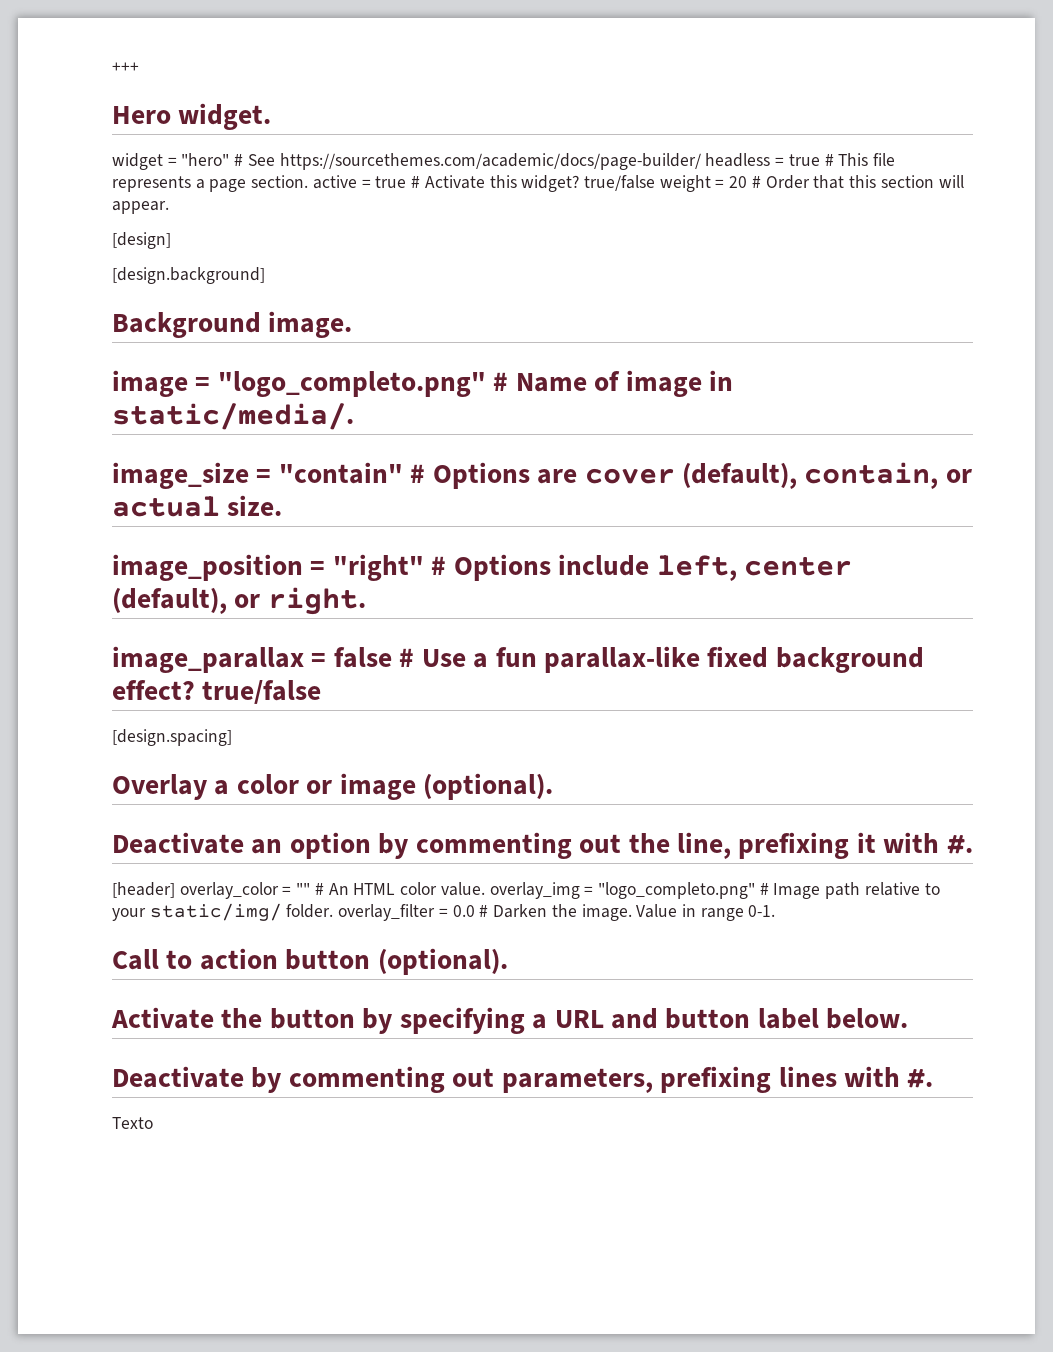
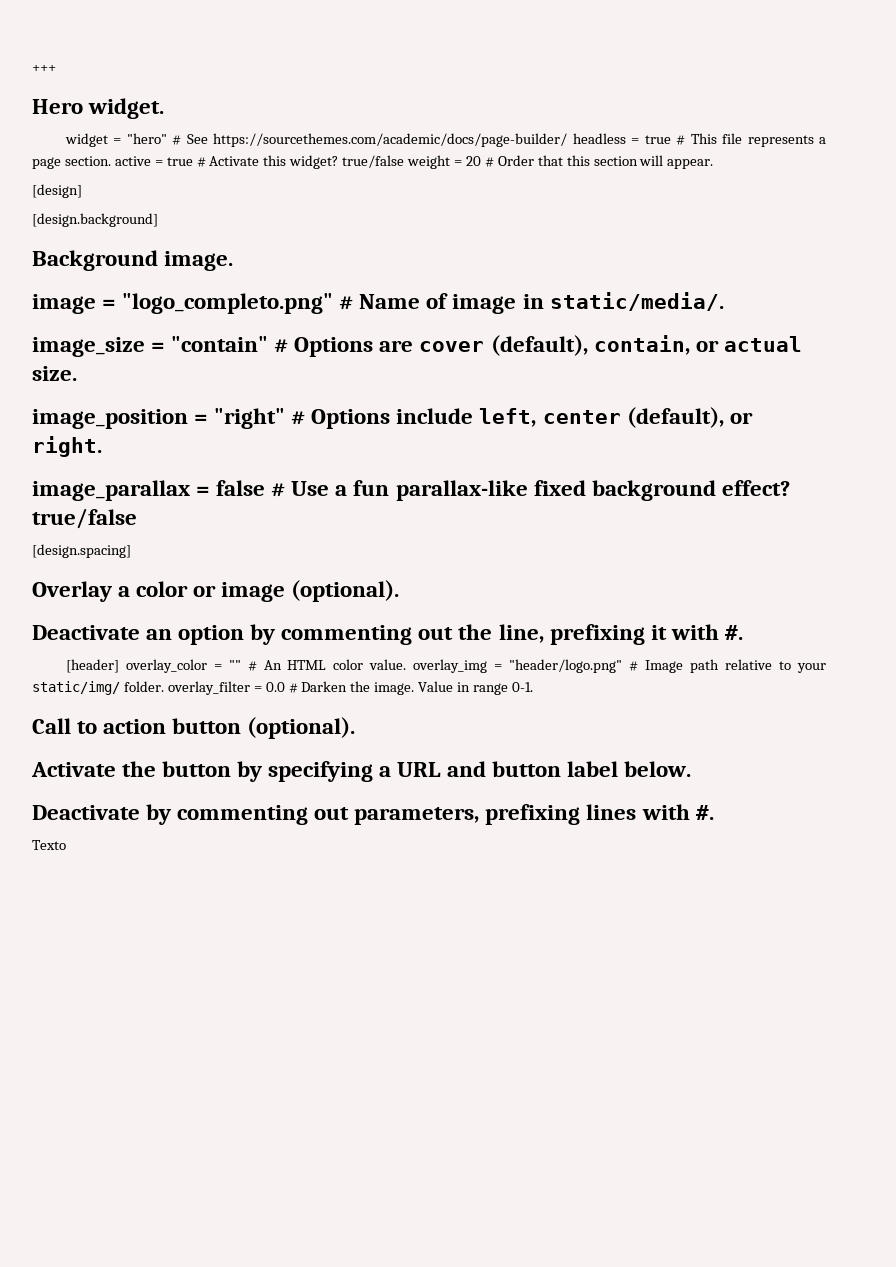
[597,882,755,899] "logo_completo.png" -> [509,659,623,673] "header/logo.png"

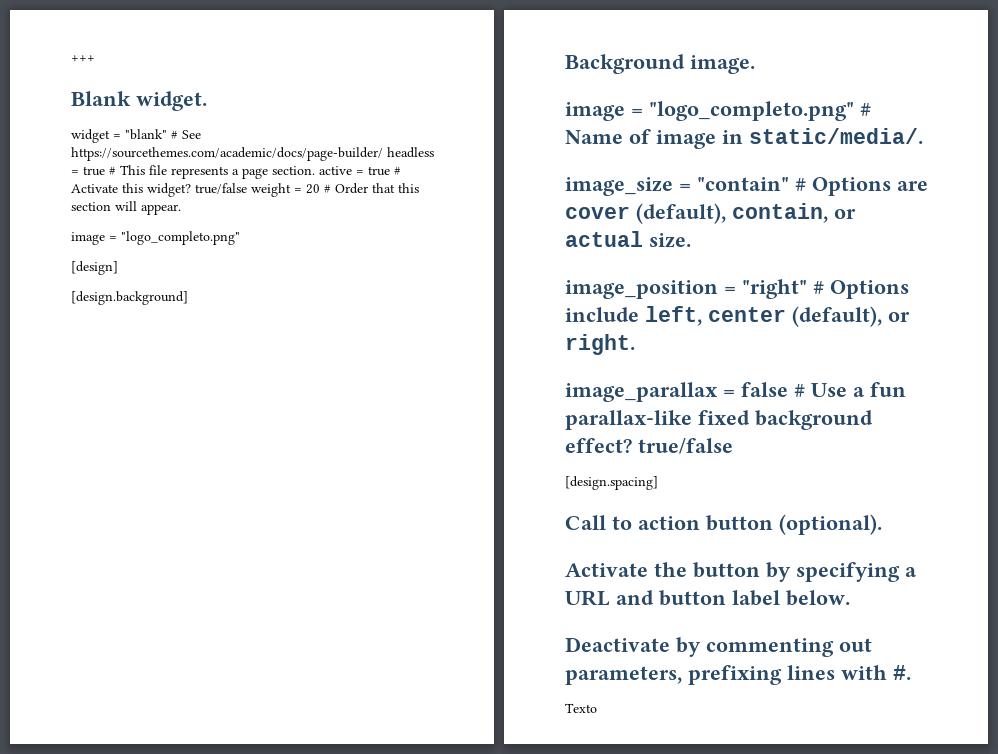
[32,99,83,114] Hero -> [71,91,131,106] Blank
[126,133,167,144] "hero" -> [125,129,167,140] "blank"
(714, 164) none -> [71,231,240,245] // image = "logo_completo.png"
[32,580,400,602] [32,624,743,645] [65,659,827,673] [32,681,533,695] // Overlay a color or image (optional). // Deactivate an option by commenting out the line, prefixing it with #. // [header] overlay_color = "" # An HTML color value. overlay_img = "header/logo.png" # Image path relative to your static/img/ folder. overlay_filter = 0.0 # Darken the image. Value in range 0-1. -> (658, 483) none

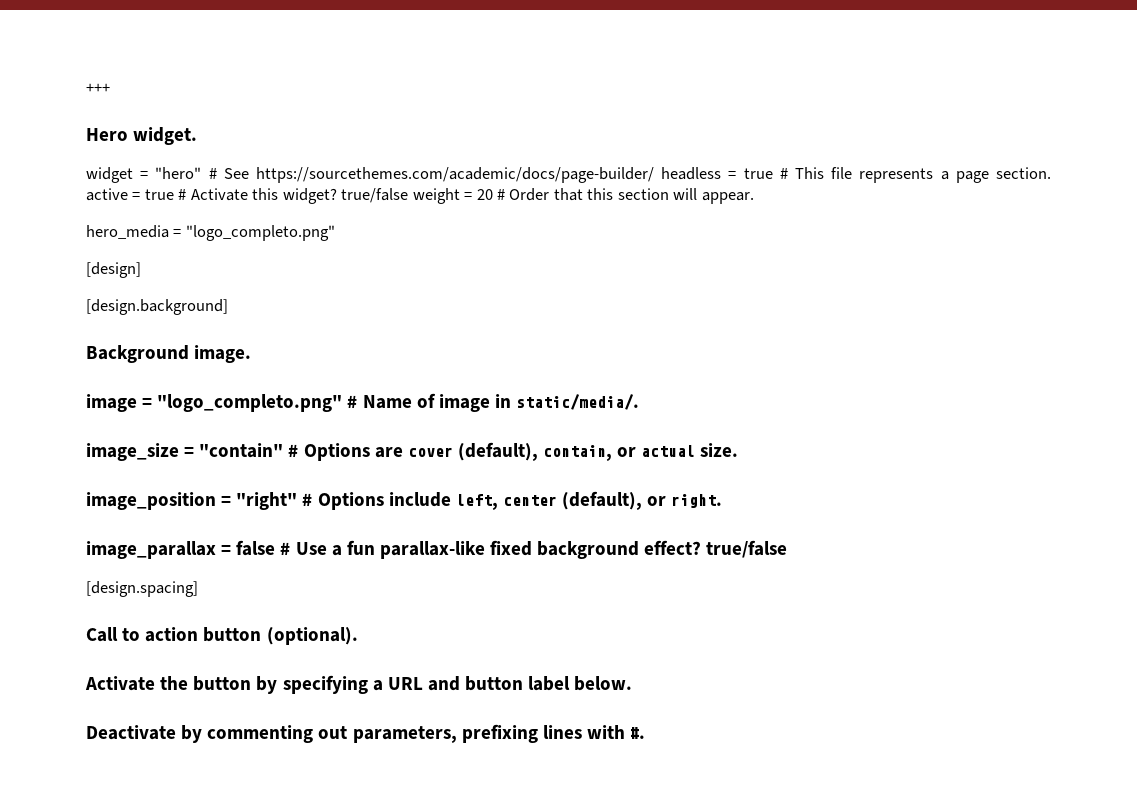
[71,91,131,106] Blank -> [86,128,128,141] Hero
[125,129,167,140] "blank" -> [155,167,202,179] "hero"
[71,232,105,245] image -> [86,225,169,239] hero_media
[565,703,597,713] // Texto -> (646, 733) none

